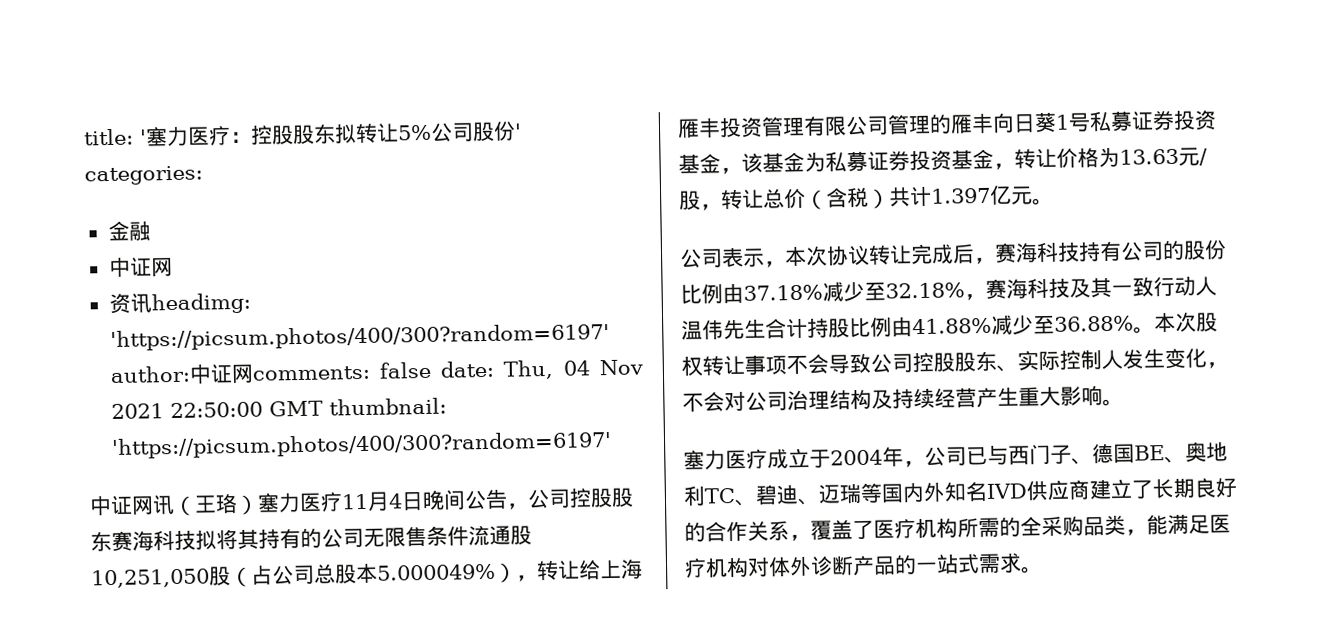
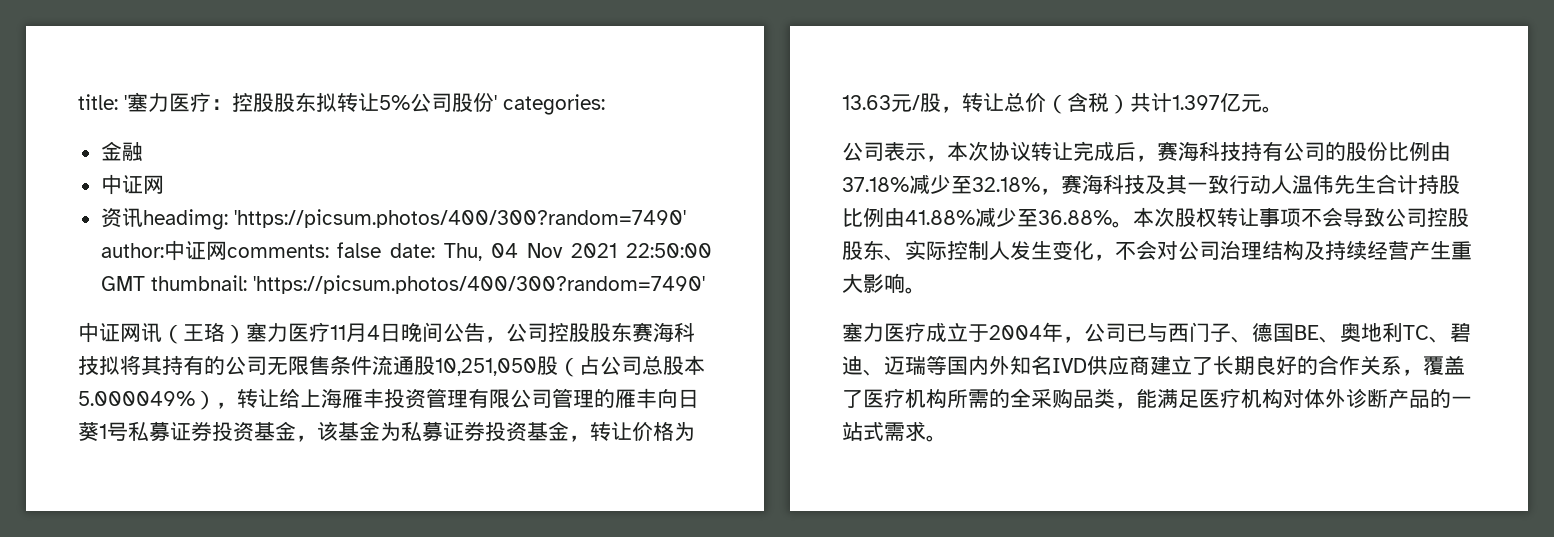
[109,323,610,352] 'https://picsum.photos/400/300?random=6197' -> [233,209,686,228] 'https://picsum.photos/400/300?random=7490'
[110,430,612,460] 'https://picsum.photos/400/300?random=6197' -> [252,275,705,294] 'https://picsum.photos/400/300?random=7490'

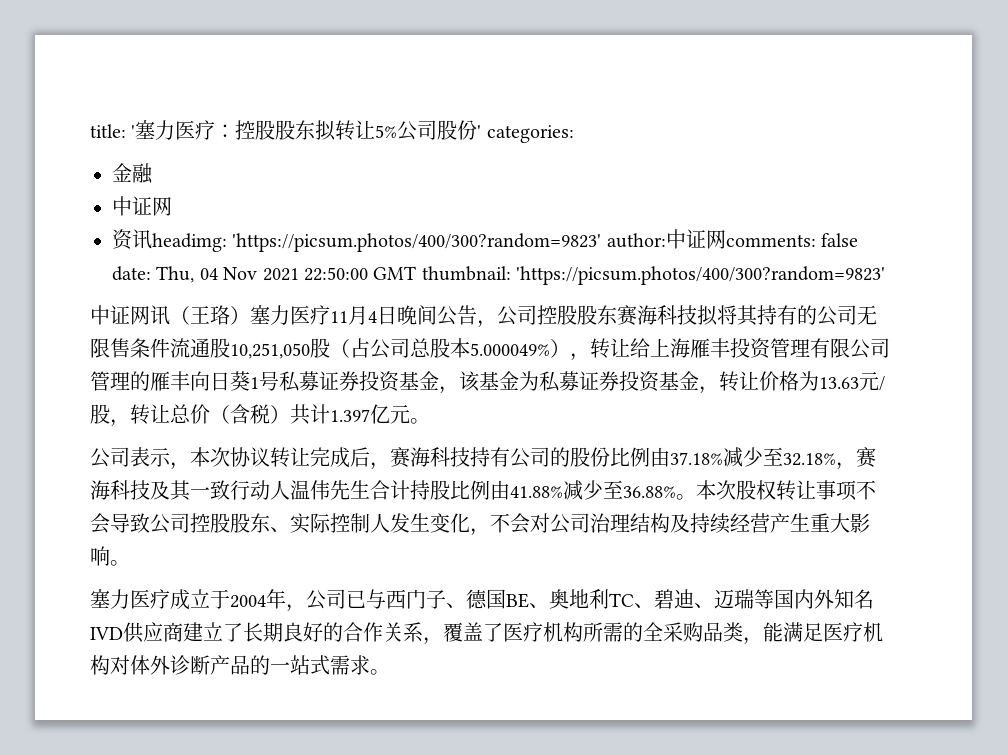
[233,209,686,228] 'https://picsum.photos/400/300?random=7490' -> [232,233,602,252] 'https://picsum.photos/400/300?random=9823'
[252,275,705,294] 'https://picsum.photos/400/300?random=7490' -> [516,266,886,285] 'https://picsum.photos/400/300?random=9823'

